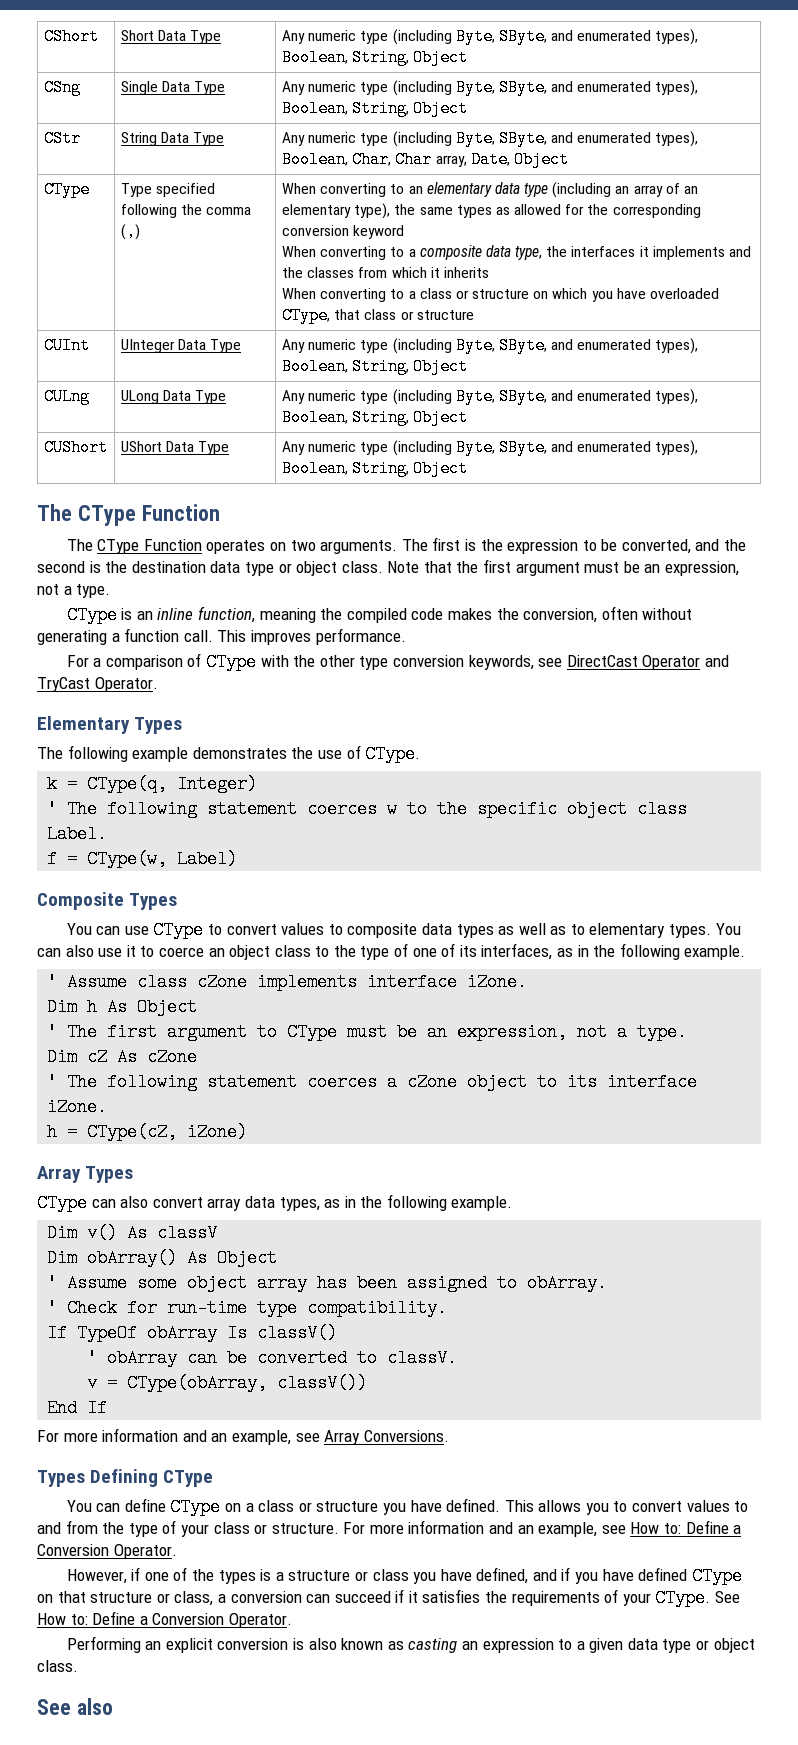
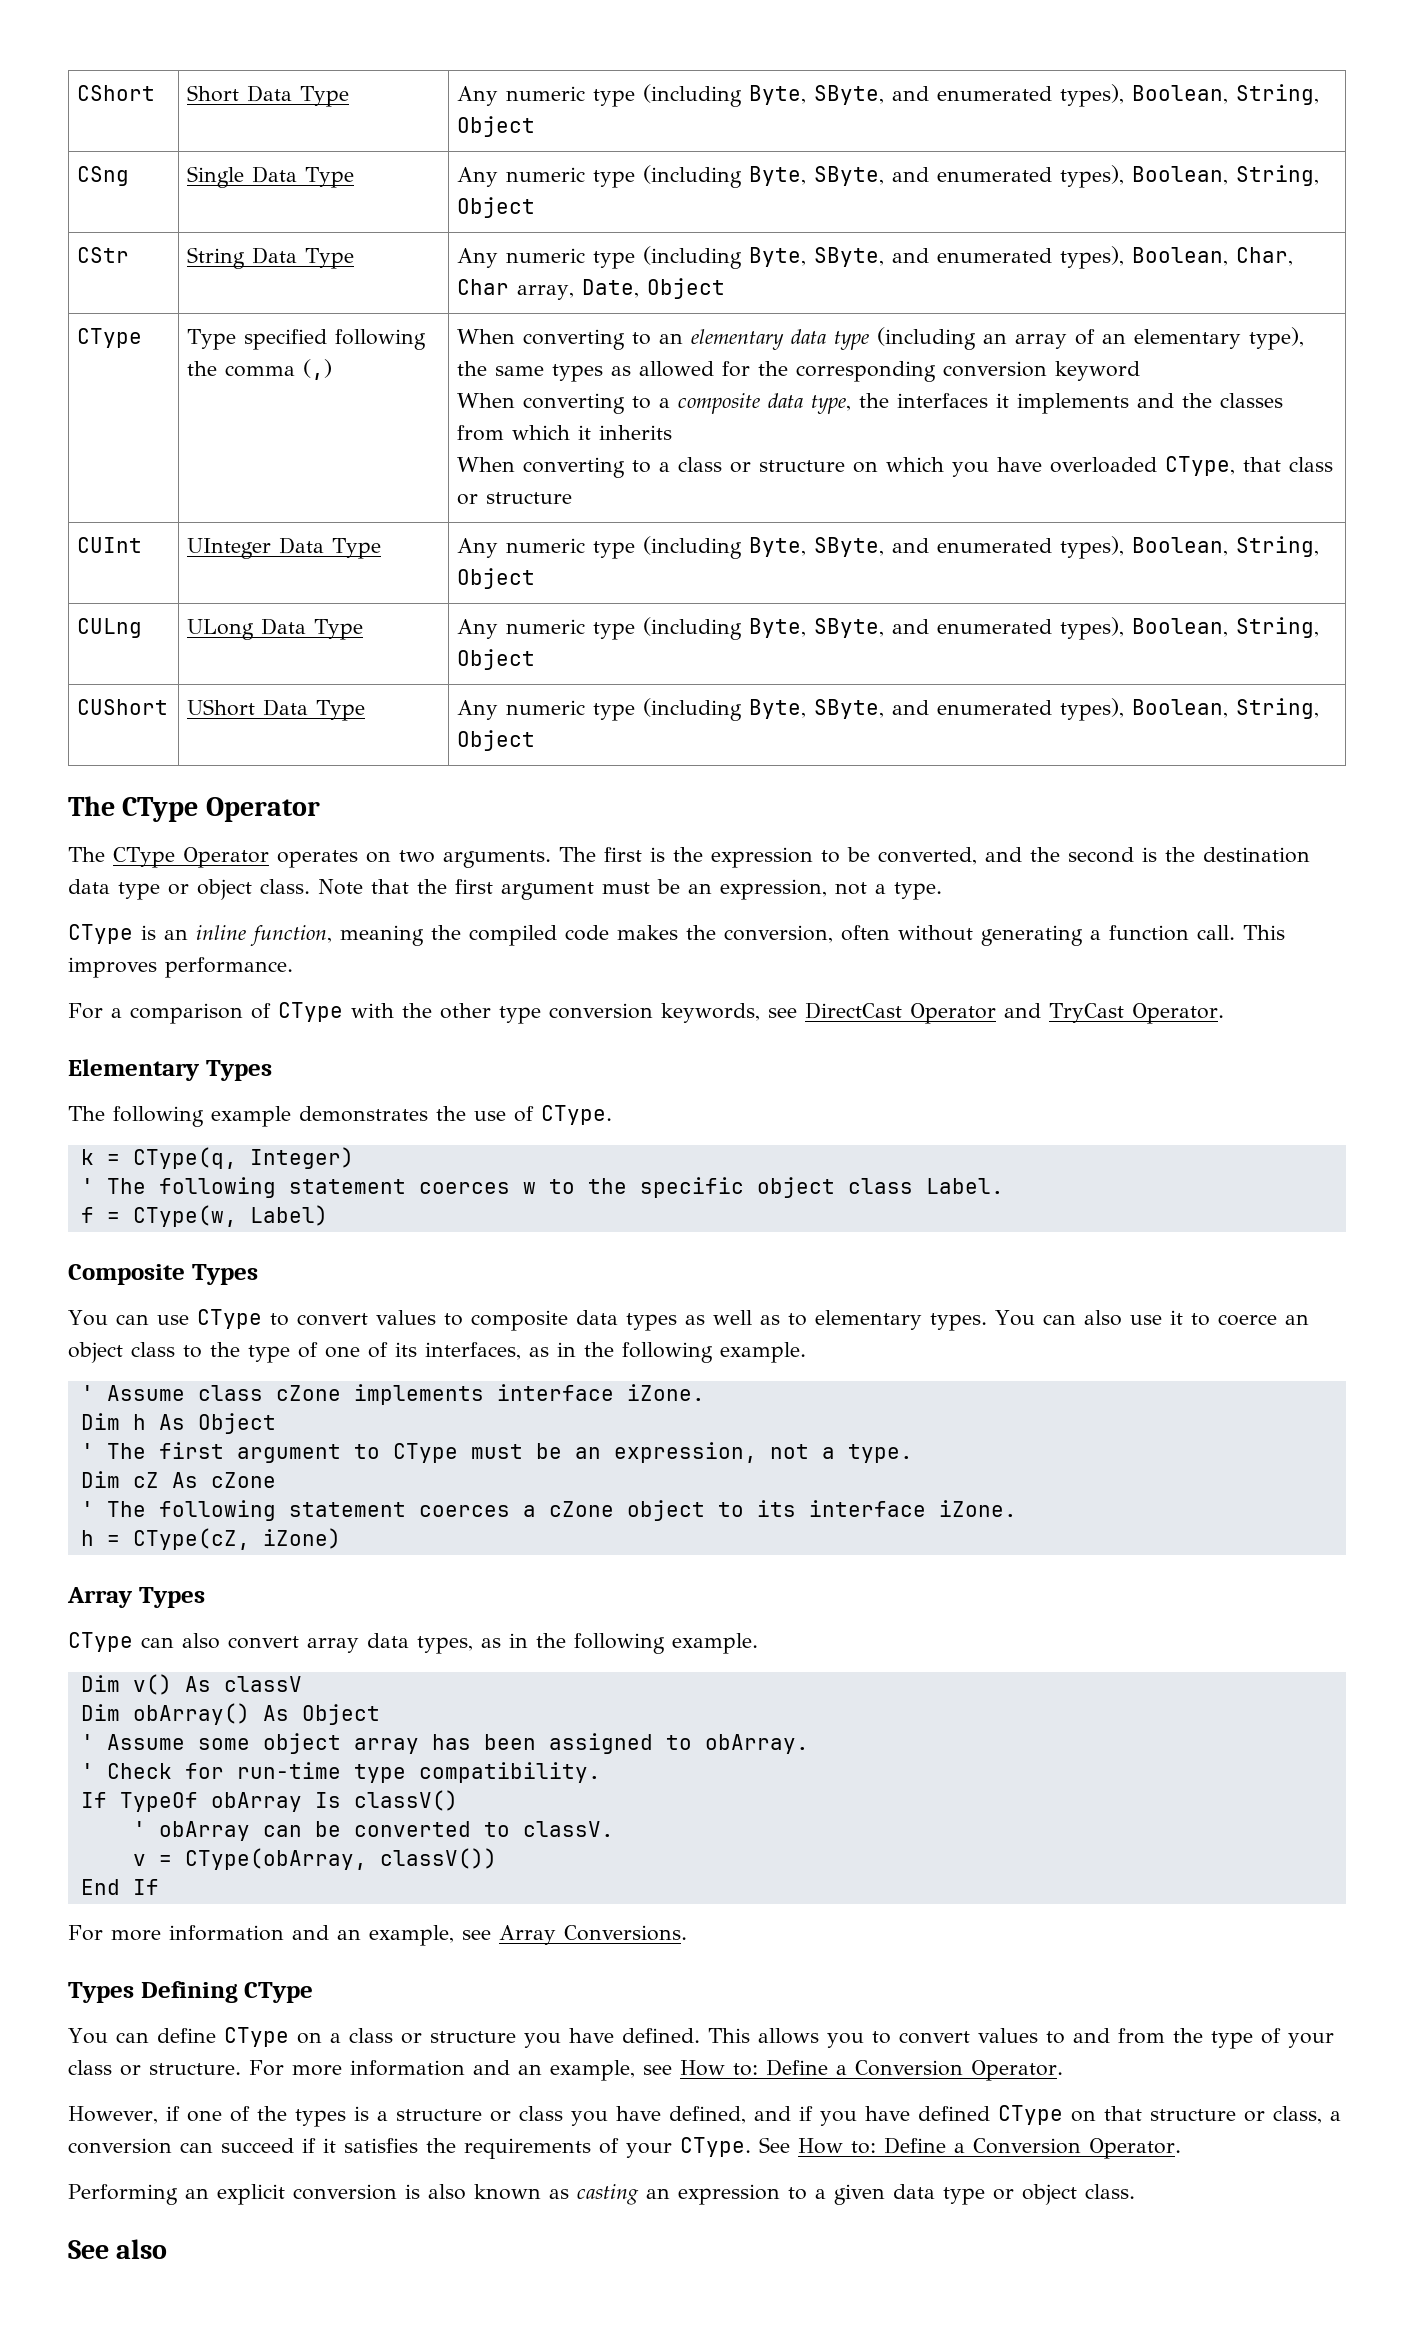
[141,504,220,521] [66,539,202,554] Function // The CType Function -> [205,797,320,822] [68,847,269,868] Operator // The CType Operator

